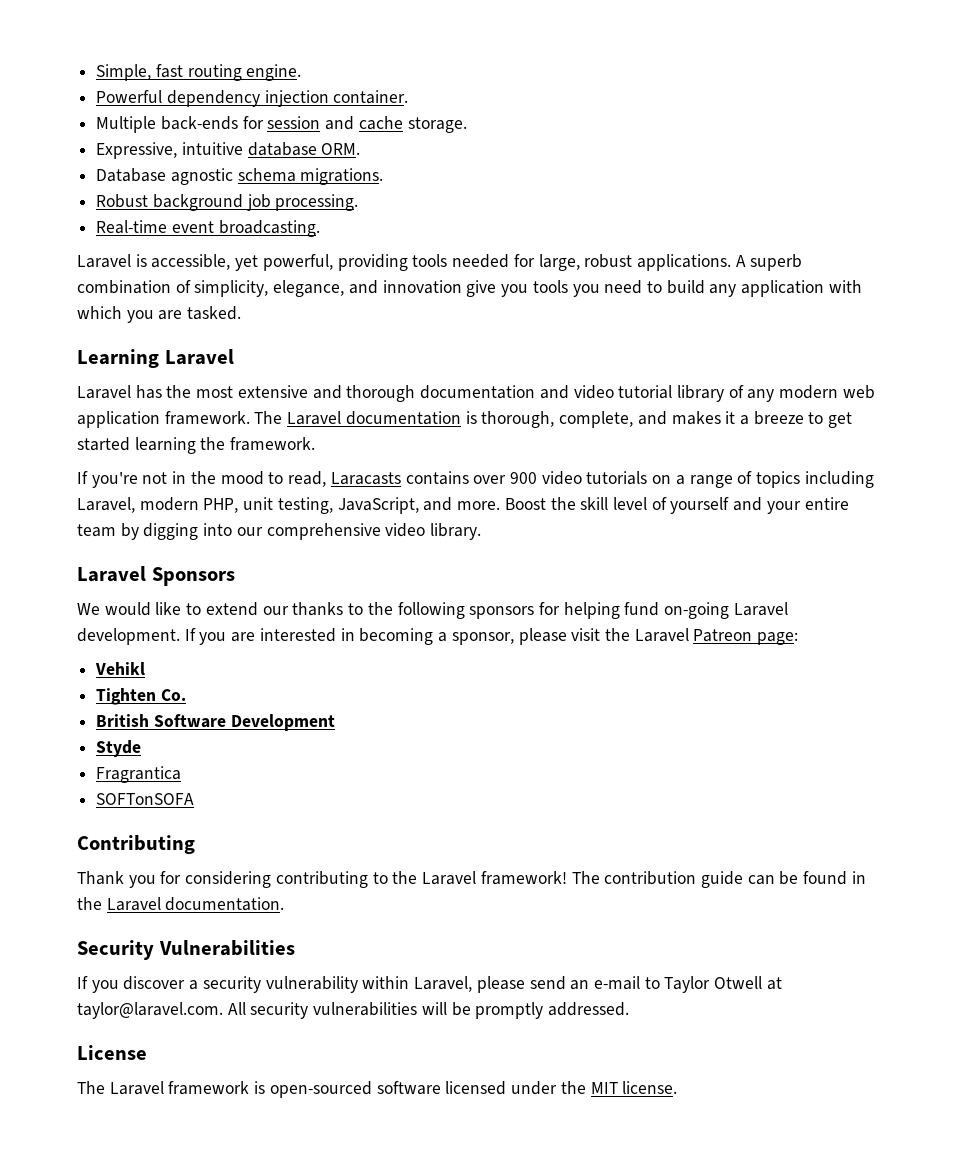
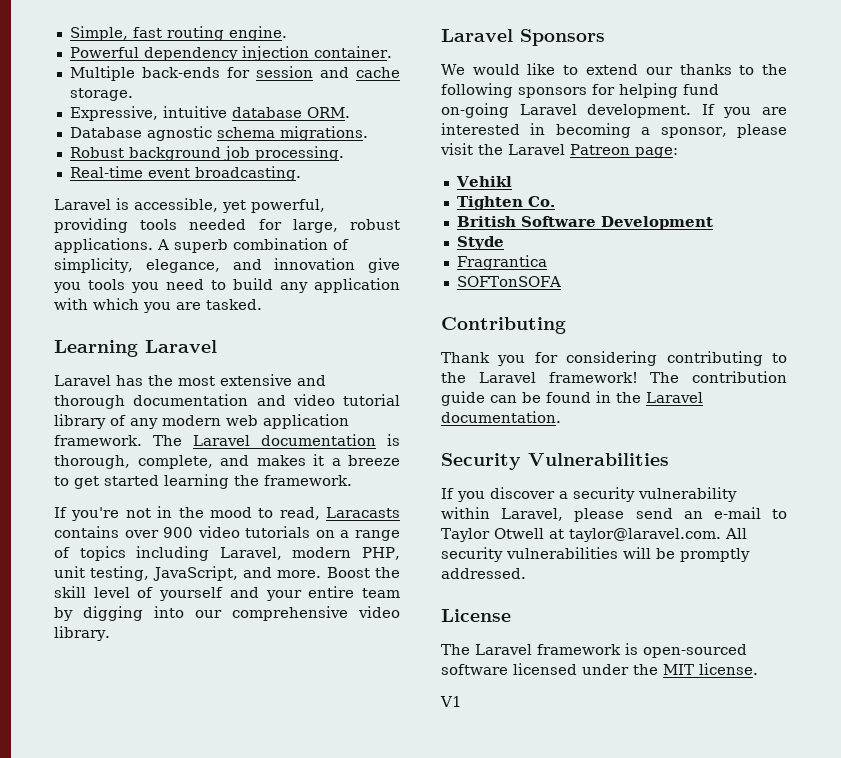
(678, 1087) none -> [440,696,462,707] // V1

